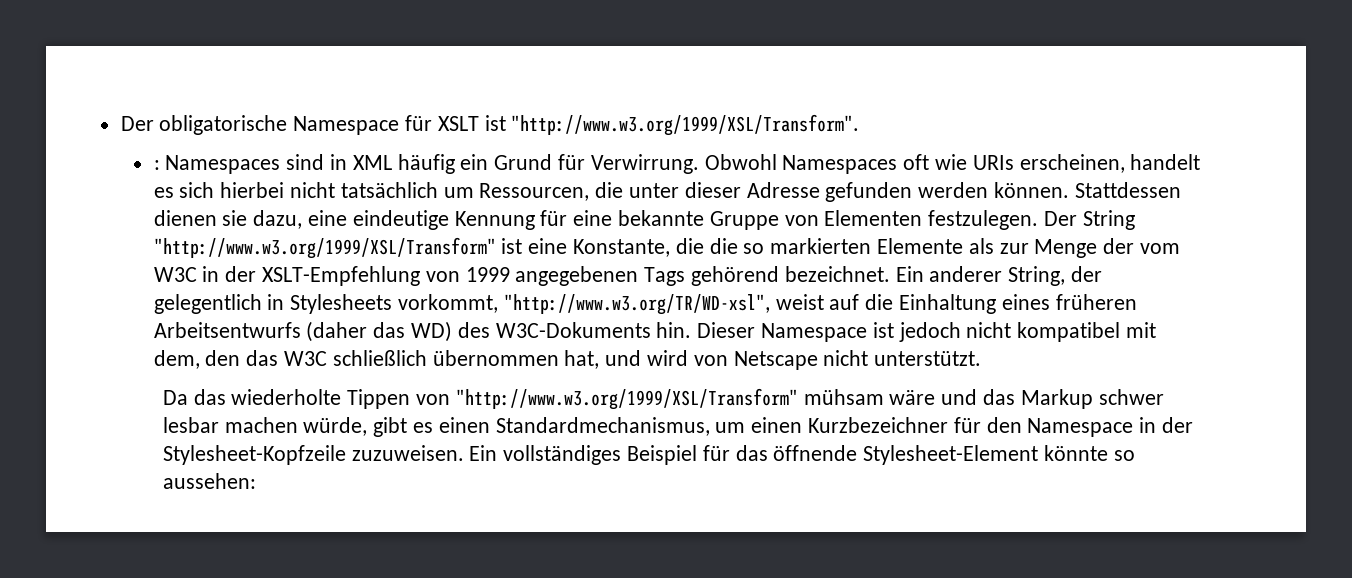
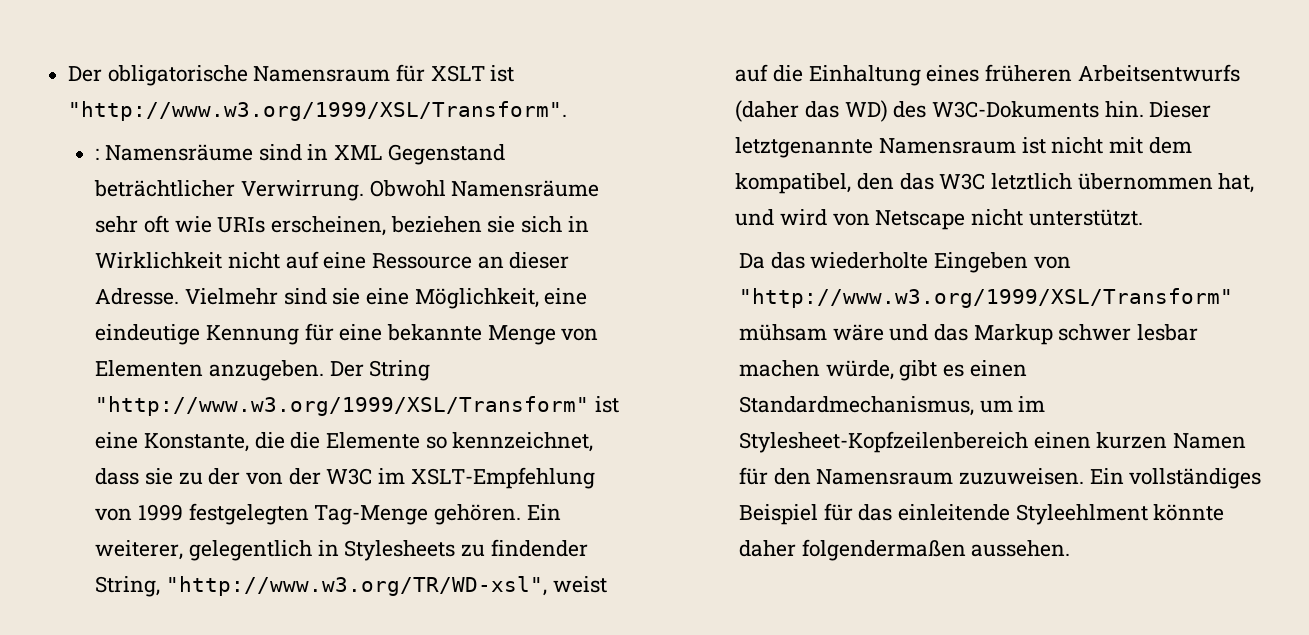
[293,116,400,135] Namespace -> [253,66,391,82] Namensraum
[165,155,281,174] Namespaces -> [104,144,253,161] Namensräume
[397,154,1201,174] [153,182,1181,202] [153,210,303,229] häufig ein Grund für Verwirrung. Obwohl Namespaces oft wie URIs erscheinen, handelt es sich hierbei nicht tatsächlich um Ressourcen, die unter dieser Adresse gefunden werden können. Stattdessen dienen sie dazu, -> [387,144,505,165] [94,180,600,201] [95,215,589,236] [95,251,570,269] [95,288,539,309] Gegenstand beträchtlicher Verwirrung. Obwohl Namensräume sehr oft wie URIs erscheinen, beziehen sie sich in Wirklichkeit nicht auf eine Ressource an dieser Adresse. Vielmehr sind sie eine Möglichkeit,
[709,211,779,230] Gruppe -> [487,325,556,345] Menge
[928,210,1039,230] festzulegen. -> [208,360,324,381] anzugeben.
[743,238,1180,258] [153,266,1102,286] [153,294,498,314] so markierten Elemente als zur Menge der vom W3C in der XSLT-Empfehlung von 1999 angegebenen Tags gehörend bezeichnet. Ein anderer String, der gelegentlich in Stylesheets vorkommt, -> [325,432,594,452] [95,467,595,489] [95,503,561,525] [95,539,588,561] [95,576,161,597] Elemente so kennzeichnet, dass sie zu der von der W3C im XSLT-Empfehlung von 1999 festgelegten Tag-Menge gehören. Ein weiterer, gelegentlich in Stylesheets zu findender String,
[760,322,1156,342] [153,350,200,369] Namespace ist jedoch nicht kompatibel mit dem, -> [735,137,1192,158] [735,173,852,194] letztgenannte Namensraum ist nicht mit dem kompatibel,
[332,350,427,366] schließlich -> [990,173,1072,190] letztlich
[347,389,411,409] Tippen -> [934,252,1029,273] Eingeben
[751,417,1193,437] [162,445,346,465] einen Kurzbezeichner für den Namespace in der Stylesheet-Kopfzeile -> [1018,396,1046,412] [739,431,1247,453] [739,467,954,485] im Stylesheet-Kopfzeilenbereich einen kurzen Namen für den Namensraum
[773,445,1135,465] [162,473,256,489] öffnende Stylesheet-Element könnte so aussehen: -> [898,504,1225,525] [739,539,1071,561] einleitende Styleehlment könnte daher folgendermaßen aussehen.

